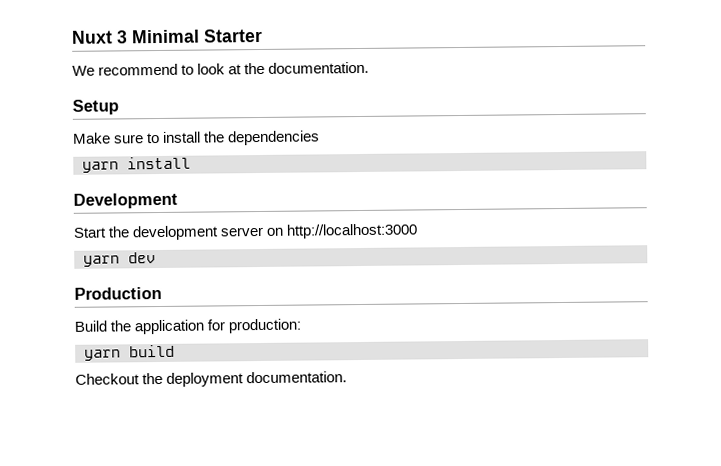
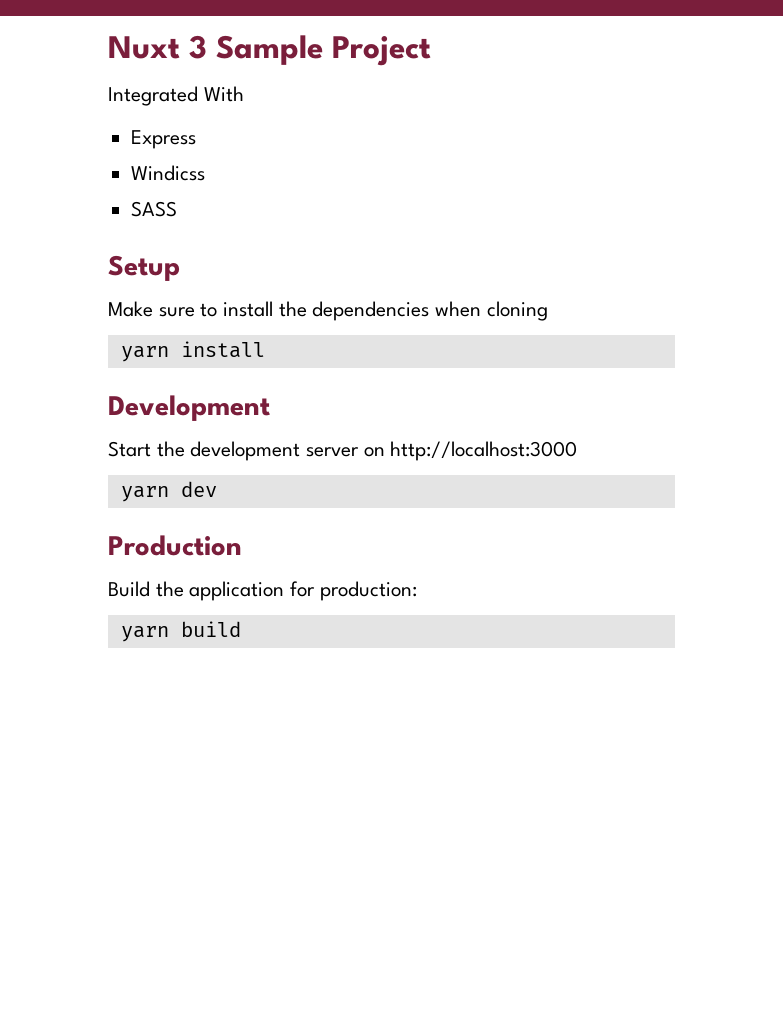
[131,28,263,44] [72,61,370,76] Minimal Starter // We recommend to look at the documentation. -> [216,35,431,66] [108,86,244,106] [131,130,197,149] [131,165,206,181] [131,201,178,217] Sample Project // Integrated With // Express // Windicss // SASS
(321, 138) none -> [435,301,548,321] when cloning
[75,371,348,387] // Checkout the deployment documentation. -> (241, 629) none

